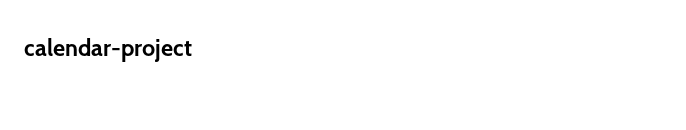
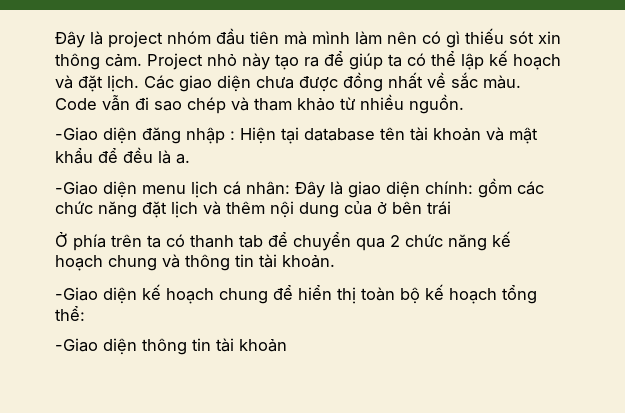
[24,38,192,62] calendar-project -> [55,28,561,48] [55,50,561,70] [55,72,521,92] [55,94,464,114] [55,127,538,144] [55,147,190,164] [55,178,544,198] [55,201,451,218] [55,231,511,251] [55,254,335,271] [55,284,537,304] [55,306,85,321] [55,338,287,355] Đây là project nhóm đầu tiên mà mình làm nên có gì thiếu sót xin thông cảm. Project nhỏ này tạo ra để giúp ta có thể lập kế hoạch và đặt lịch. Các giao diện chưa được đồng nhất về sắc màu. Code vẫn đi sao chép và tham khảo từ nhiều nguồn. // -Giao diện đăng nhập : Hiện tại database tên tài khoản và mật khẩu để đều là a. // -Giao diện menu lịch cá nhân: Đây là giao diện chính: gồm các chức năng đặt lịch và thêm nội dung của ở bên trái // Ở phía trên ta có thanh tab để chuyển qua 2 chức năng kế hoạch chung và thông tin tài khoản. // -Giao diện kế hoạch chung để hiển thị toàn bộ kế hoạch tổng thể: // -Giao diện thông tin tài khoản

